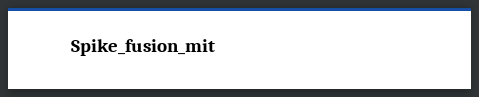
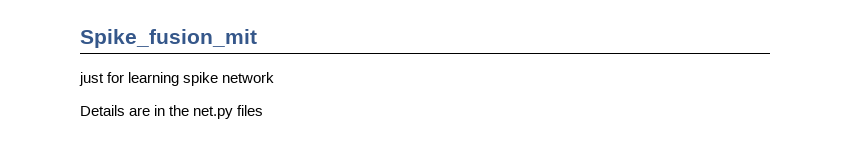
(215, 47) none -> [79,72,275,86] [80,105,264,119] // just for learning spike network // Details are in the net.py files

